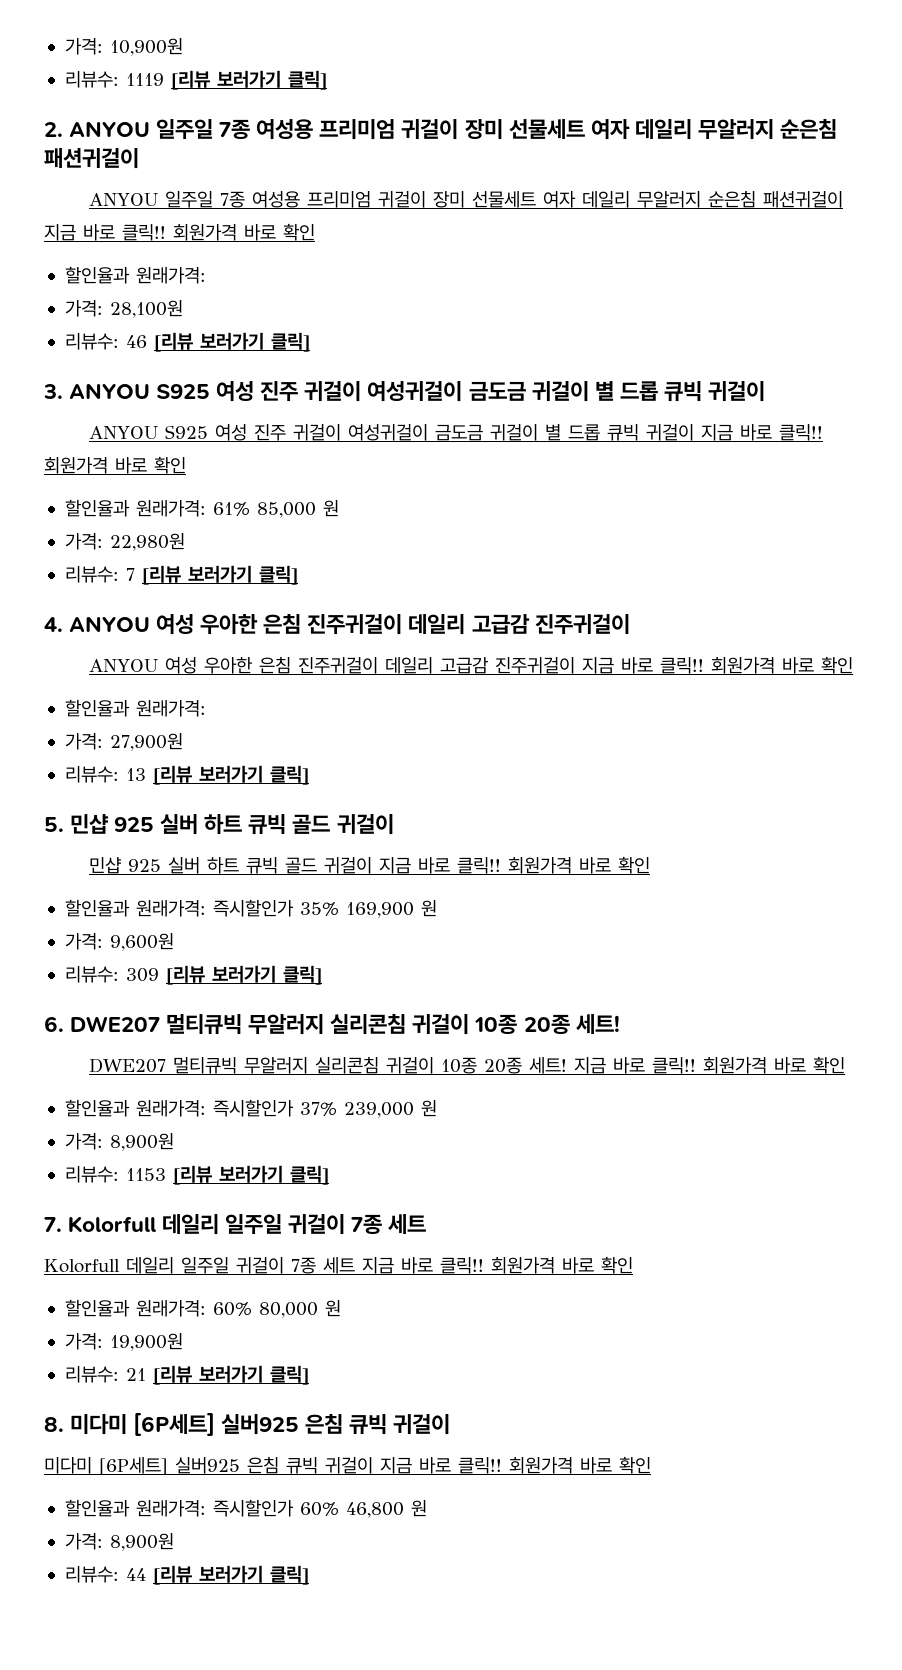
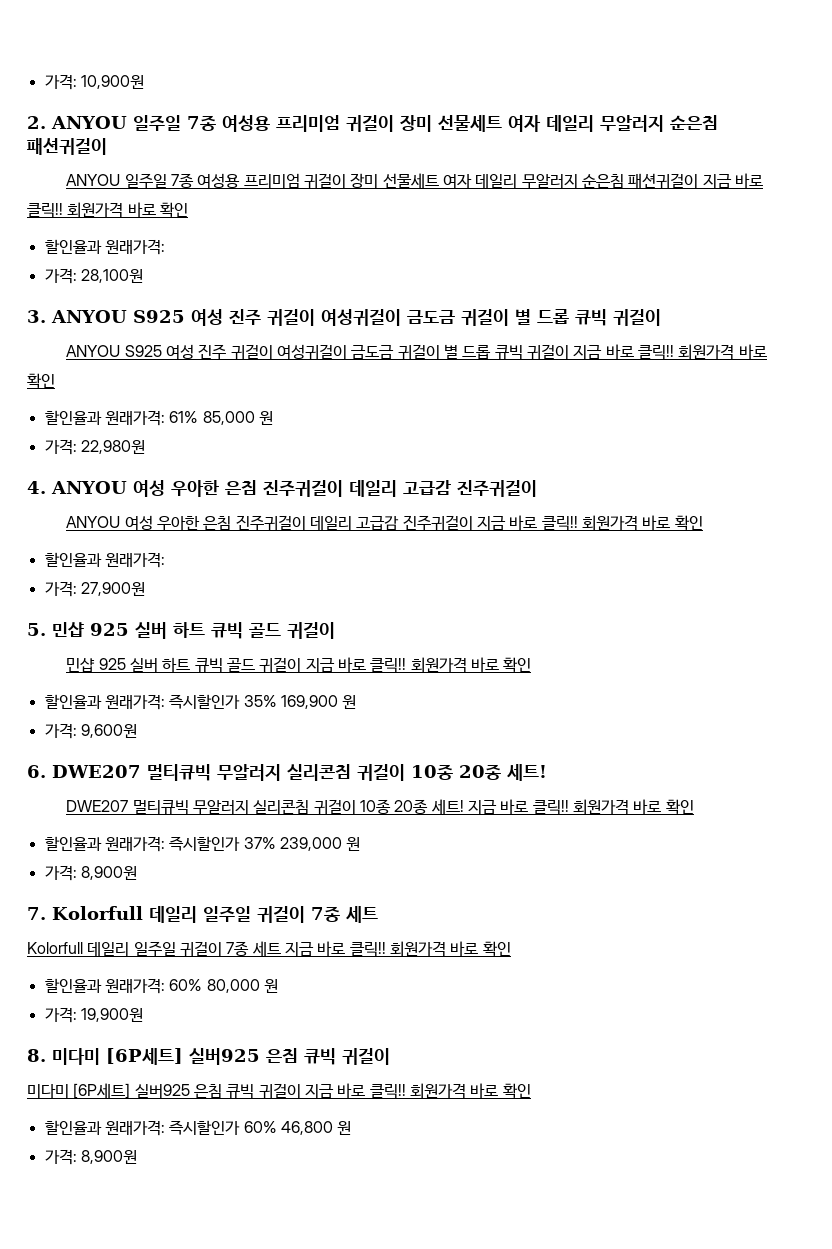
[64,70,327,90] // 리뷰수: 1119 [리뷰 보러가기 클릭] -> (144, 82) none
[64,332,310,352] // 리뷰수: 46 [리뷰 보러가기 클릭] -> (143, 276) none
[64,565,298,585] // 리뷰수: 7 [리뷰 보러가기 클릭] -> (145, 447) none
[64,765,309,785] // 리뷰수: 13 [리뷰 보러가기 클릭] -> (145, 589) none
[64,965,322,985] // 리뷰수: 309 [리뷰 보러가기 클릭] -> (137, 731) none
[64,1165,329,1185] // 리뷰수: 1153 [리뷰 보러가기 클릭] -> (137, 873) none
[64,1365,309,1385] // 리뷰수: 21 [리뷰 보러가기 클릭] -> (143, 1015) none
[64,1565,309,1585] // 리뷰수: 44 [리뷰 보러가기 클릭] -> (137, 1157) none

